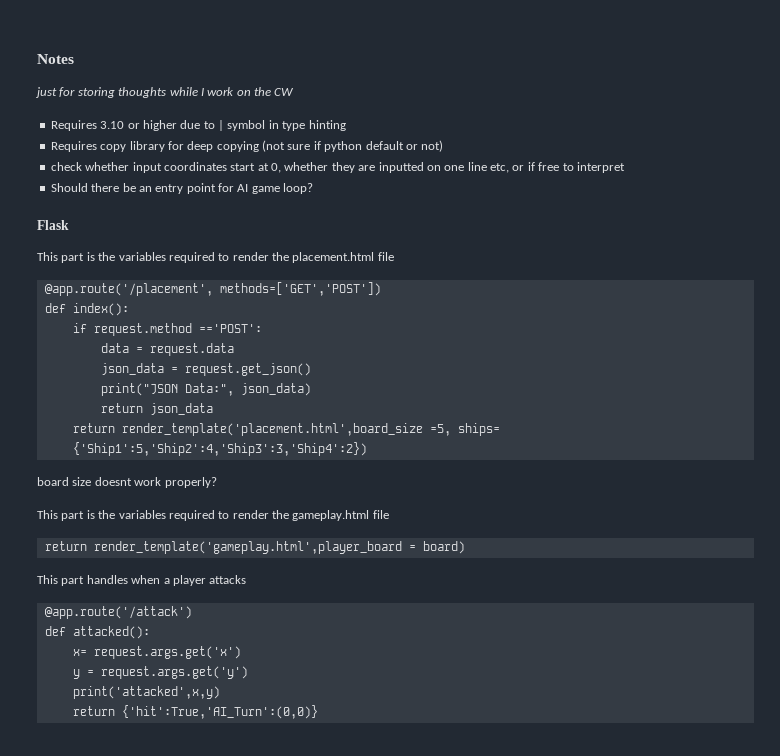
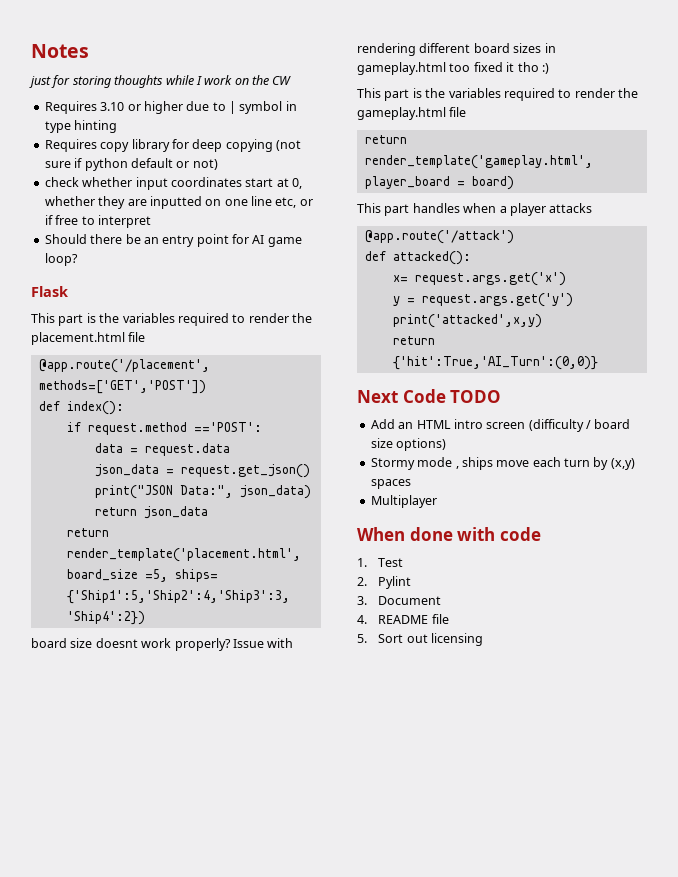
(217, 482) none -> [232,638,294,648] [357,43,556,56] [357,62,549,75] Issue with rendering different board sizes in gameplay.html too fixed it tho :)
(318, 712) none -> [357,389,502,403] [370,419,631,432] [370,438,447,451] [370,457,635,470] [370,479,411,489] [370,495,437,508] [357,527,541,541] [357,558,404,567] [357,576,412,589] [357,596,442,605] [357,614,449,624] [357,633,483,646] // Next Code TODO // Add an HTML intro screen (difficulty / board size options) // Stormy mode , ships move each turn by (x,y) spaces // Multiplayer // When done with code // 1. Test // 2. Pylint // 3. Document // 4. README file // 5. Sort out licensing

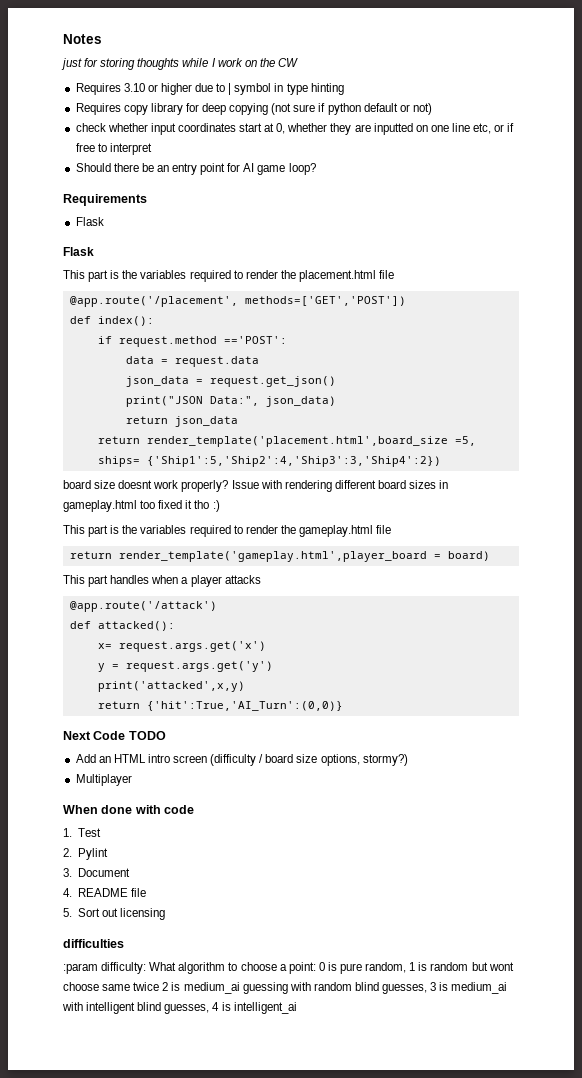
(78, 259) none -> [63,194,147,206] [75,217,104,226] // Requirements // Flask
[396,438,447,451] [370,457,635,470] [370,479,411,489] options) // Stormy mode , ships move each turn by (x,y) spaces -> [320,754,408,766] options, stormy?)
(483, 639) none -> [63,939,124,948] [63,962,514,974] [63,982,508,994] [62,1002,297,1014] // difficulties // :param difficulty: What algorithm to choose a point: 0 is pure random, 1 is random but wont choose same twice 2 is medium_ai guessing with random blind guesses, 3 is medium_ai with intelligent blind guesses, 4 is intelligent_ai

